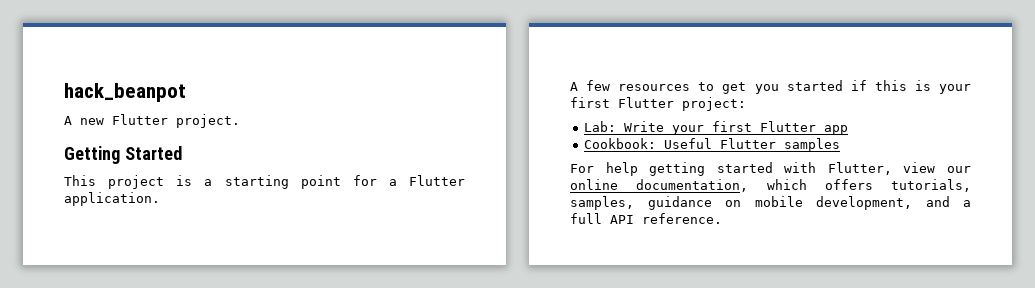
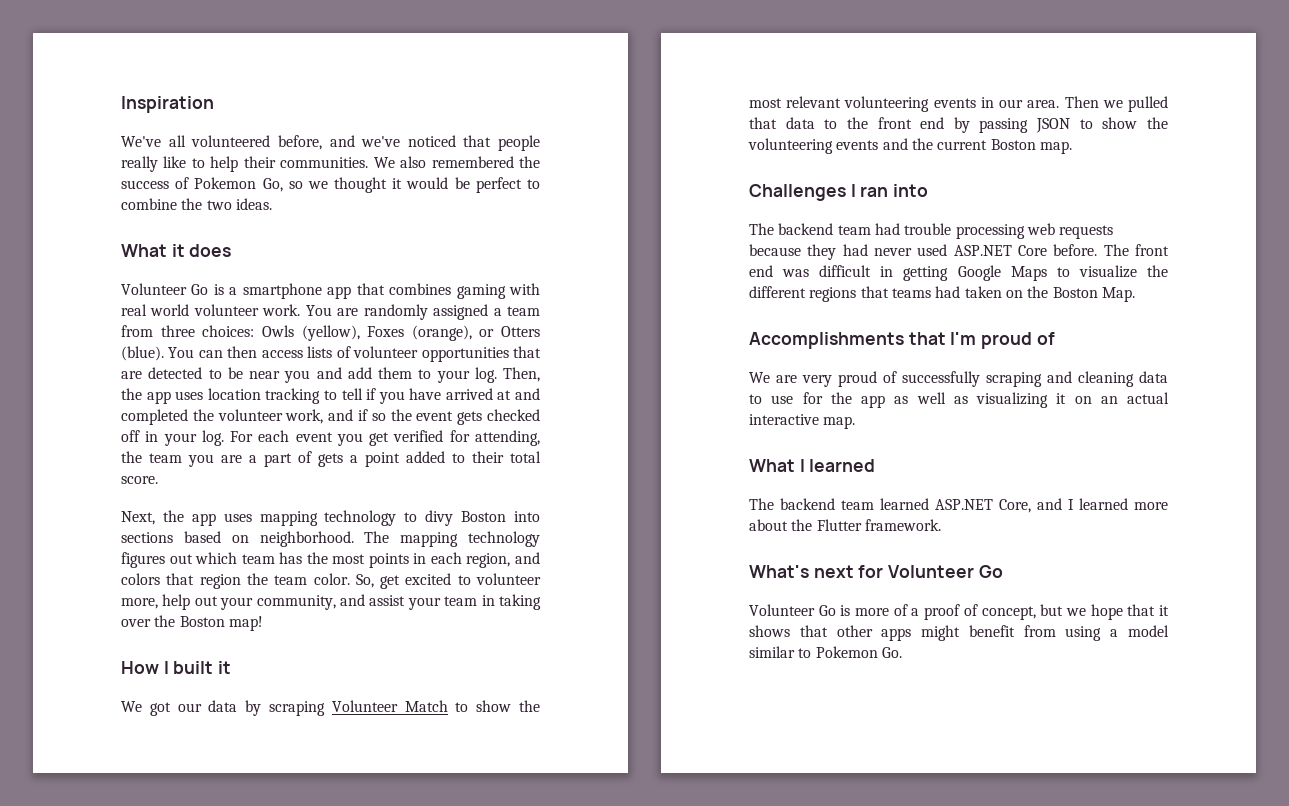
[64,83,186,102] [64,114,240,128] [64,146,182,164] [64,175,465,189] [64,192,160,206] [570,80,972,94] [570,97,746,111] [584,121,849,135] [584,138,841,152] [570,162,971,176] [570,179,971,192] [570,196,971,210] [570,213,722,224] hack_beanpot // A new Flutter project. // Getting Started // This project is a starting point for a Flutter application. // A few resources to get you started if this is your first Flutter project: // Lab: Write your first Flutter app // Cookbook: Useful Flutter samples // For help getting started with Flutter, view our online documentation, which offers tutorials, samples, guidance on mobile development, and a full API reference. -> [121,96,214,113] [121,135,540,151] [121,156,540,172] [121,177,540,193] [121,198,272,210] [121,244,232,257] [121,283,540,299] [121,304,541,320] [121,325,540,341] [121,346,541,362] [121,367,540,383] [121,388,540,404] [121,409,541,425] [121,430,540,446] [121,451,541,467] [121,476,158,484] [121,510,541,526] [121,531,540,547] [121,552,541,568] [121,573,541,589] [121,594,541,610] [121,615,263,631] [121,661,232,674] [121,700,540,716] [749,96,1168,112] [749,117,1168,133] [748,138,1072,154] [749,184,929,201] [749,223,1114,239] [749,244,1169,260] [749,265,1168,281] [749,286,1135,302] [749,332,1055,349] [749,371,1168,387] [749,392,1169,408] [749,414,856,429] [749,459,876,472] [749,498,1168,513] [749,519,941,531] [749,565,1003,578] [749,604,1169,620] [749,625,1169,641] [749,646,902,658] Inspiration // We've all volunteered before, and we've noticed that people really like to help their communities. We also remembered the success of Pokemon Go, so we thought it would be perfect to combine the two ideas. // What it does // Volunteer Go is a smartphone app that combines gaming with real world volunteer work. You are randomly assigned a team from three choices: Owls (yellow), Foxes (orange), or Otters (blue). You can then access lists of volunteer opportunities that are detected to be near you and add them to your log. Then, the app uses location tracking to tell if you have arrived at and completed the volunteer work, and if so the event gets checked off in your log. For each event you get verified for attending, the team you are a part of gets a point added to their total score. // Next, the app uses mapping technology to divy Boston into sections based on neighborhood. The mapping technology figures out which team has the most points in each region, and colors that region the team color. So, get excited to volunteer more, help out your community, and assist your team in taking over the Boston map! // How I built it // We got our data by scraping Volunteer Match to show the most relevant volunteering events in our area. Then we pulled that data to the front end by passing JSON to show the volunteering events and the current Boston map. // Challenges I ran into // The backend team had trouble processing web requests because they had never used ASP.NET Core before. The front end was difficult in getting Google Maps to visualize the different regions that teams had taken on the Boston Map. // Accomplishments that I'm proud of // We are very proud of successfully scraping and cleaning data to use for the app as well as visualizing it on an actual interactive map. // What I learned // The backend team learned ASP.NET Core, and I learned more about the Flutter framework. // What's next for Volunteer Go // Volunteer Go is more of a proof of concept, but we hope that it shows that other apps might benefit from using a model similar to Pokemon Go.

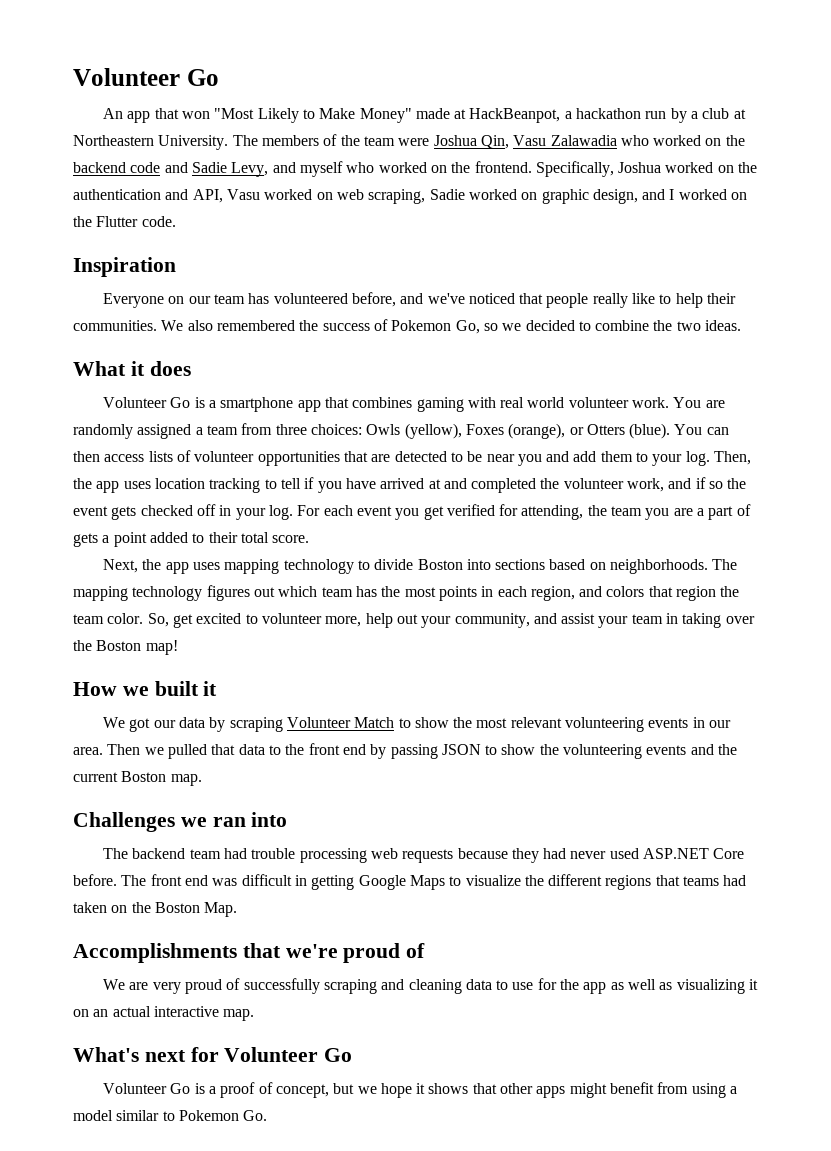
[121,96,214,113] [121,135,186,147] Inspiration // We've all -> [73,68,219,86] [102,108,746,123] [73,134,745,150] [73,161,758,177] [73,189,748,204] [73,216,176,227] [73,257,176,277] [102,293,270,308] Volunteer Go // An app that won "Most Likely to Make Money" made at HackBeanpot, a hackathon run by a club at Northeastern University. The members of the team were Joshua Qin, Vasu Zalawadia who worked on the backend code and Sadie Levy, and myself who worked on the frontend. Specifically, Joshua worked on the authentication and API, Vasu worked on web scraping, Sadie worked on graphic design, and I worked on the Flutter code. // Inspiration // Everyone on our team has
[334,177,522,193] thought it would be perfect -> [525,320,575,331] decided
[425,510,454,526] divy -> [374,559,414,570] divide
[259,531,354,547] neighborhood. -> [610,559,709,574] neighborhoods.
[163,661,169,674] I -> [122,686,149,696] we
[850,184,856,197] I -> [180,817,207,827] we
[950,332,977,345] I'm -> [285,944,338,958] we're
[749,459,876,472] [749,498,1168,513] [749,519,941,531] // What I learned // The backend team learned ASP.NET Core, and I learned more about the Flutter framework. -> (255, 1015) none
[855,604,908,616] more of -> (205, 1088) none
[1127,604,1156,616] that -> (412, 1090) none

